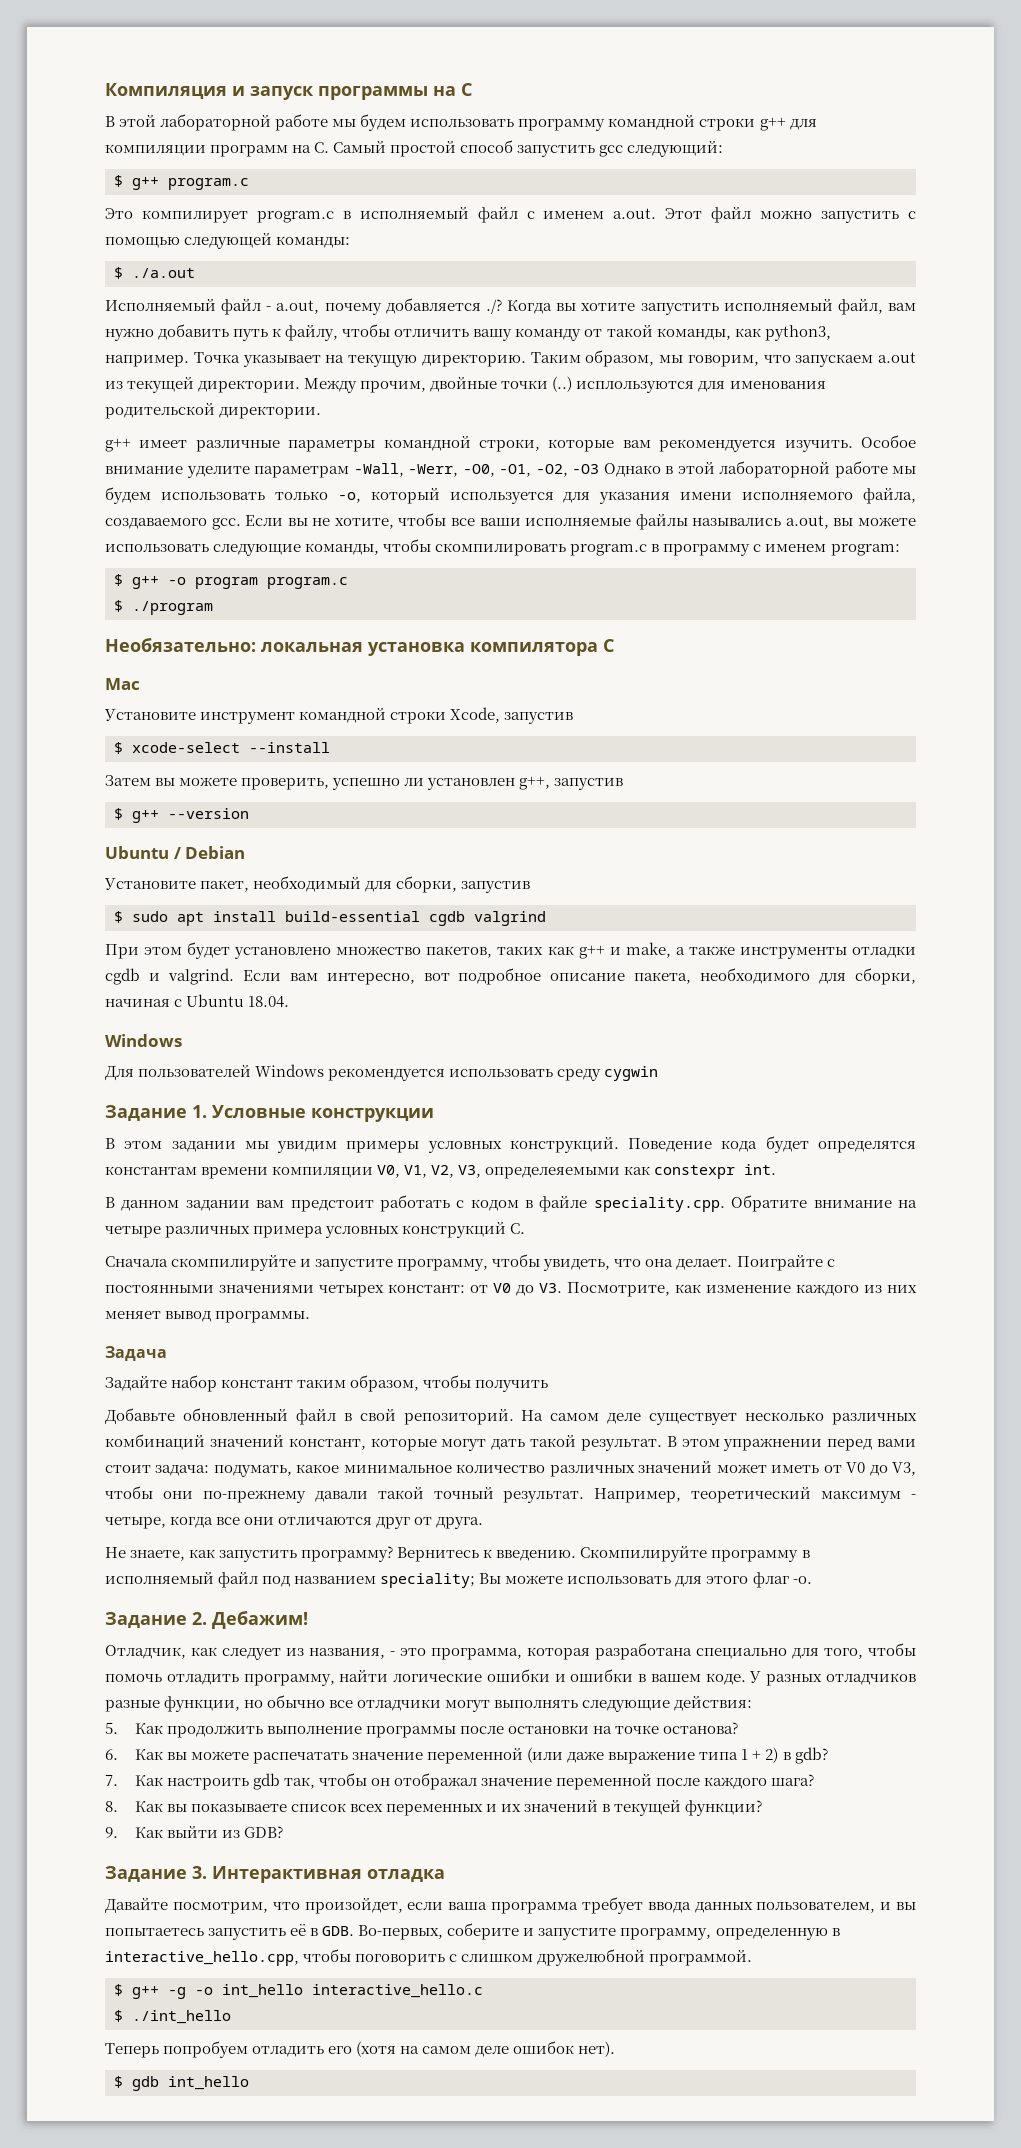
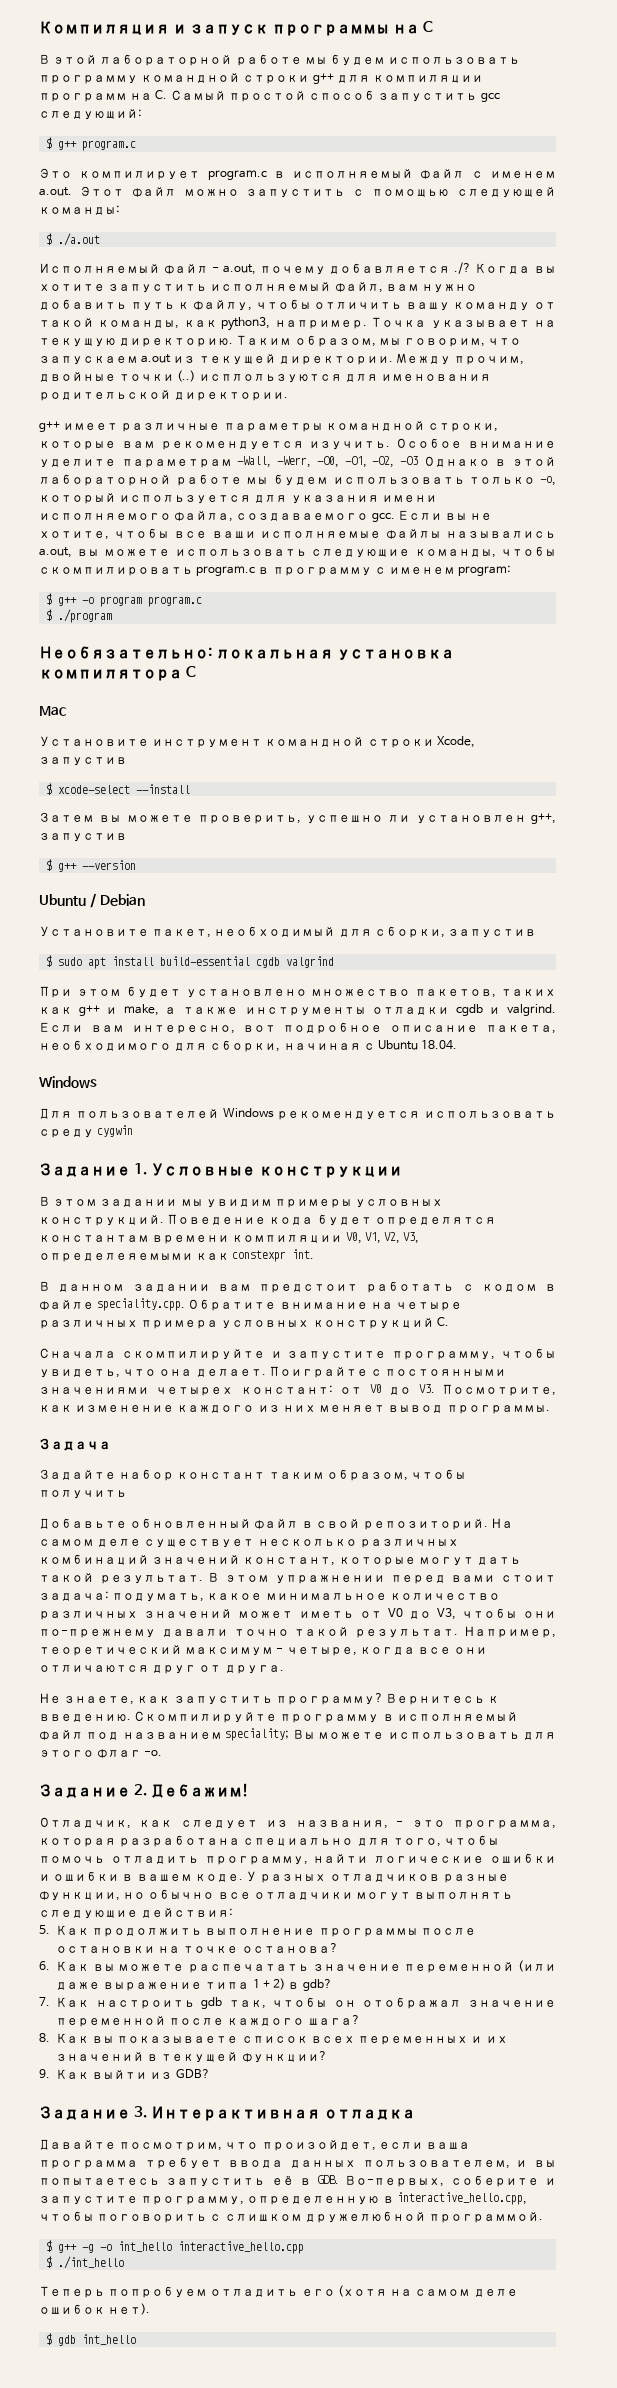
[377,1486,494,1499] такой точный -> [233,1627,350,1636] точно такой
[312,1984,483,1998] interactive_hello.c -> [178,2241,305,2254] interactive_hello.cpp

